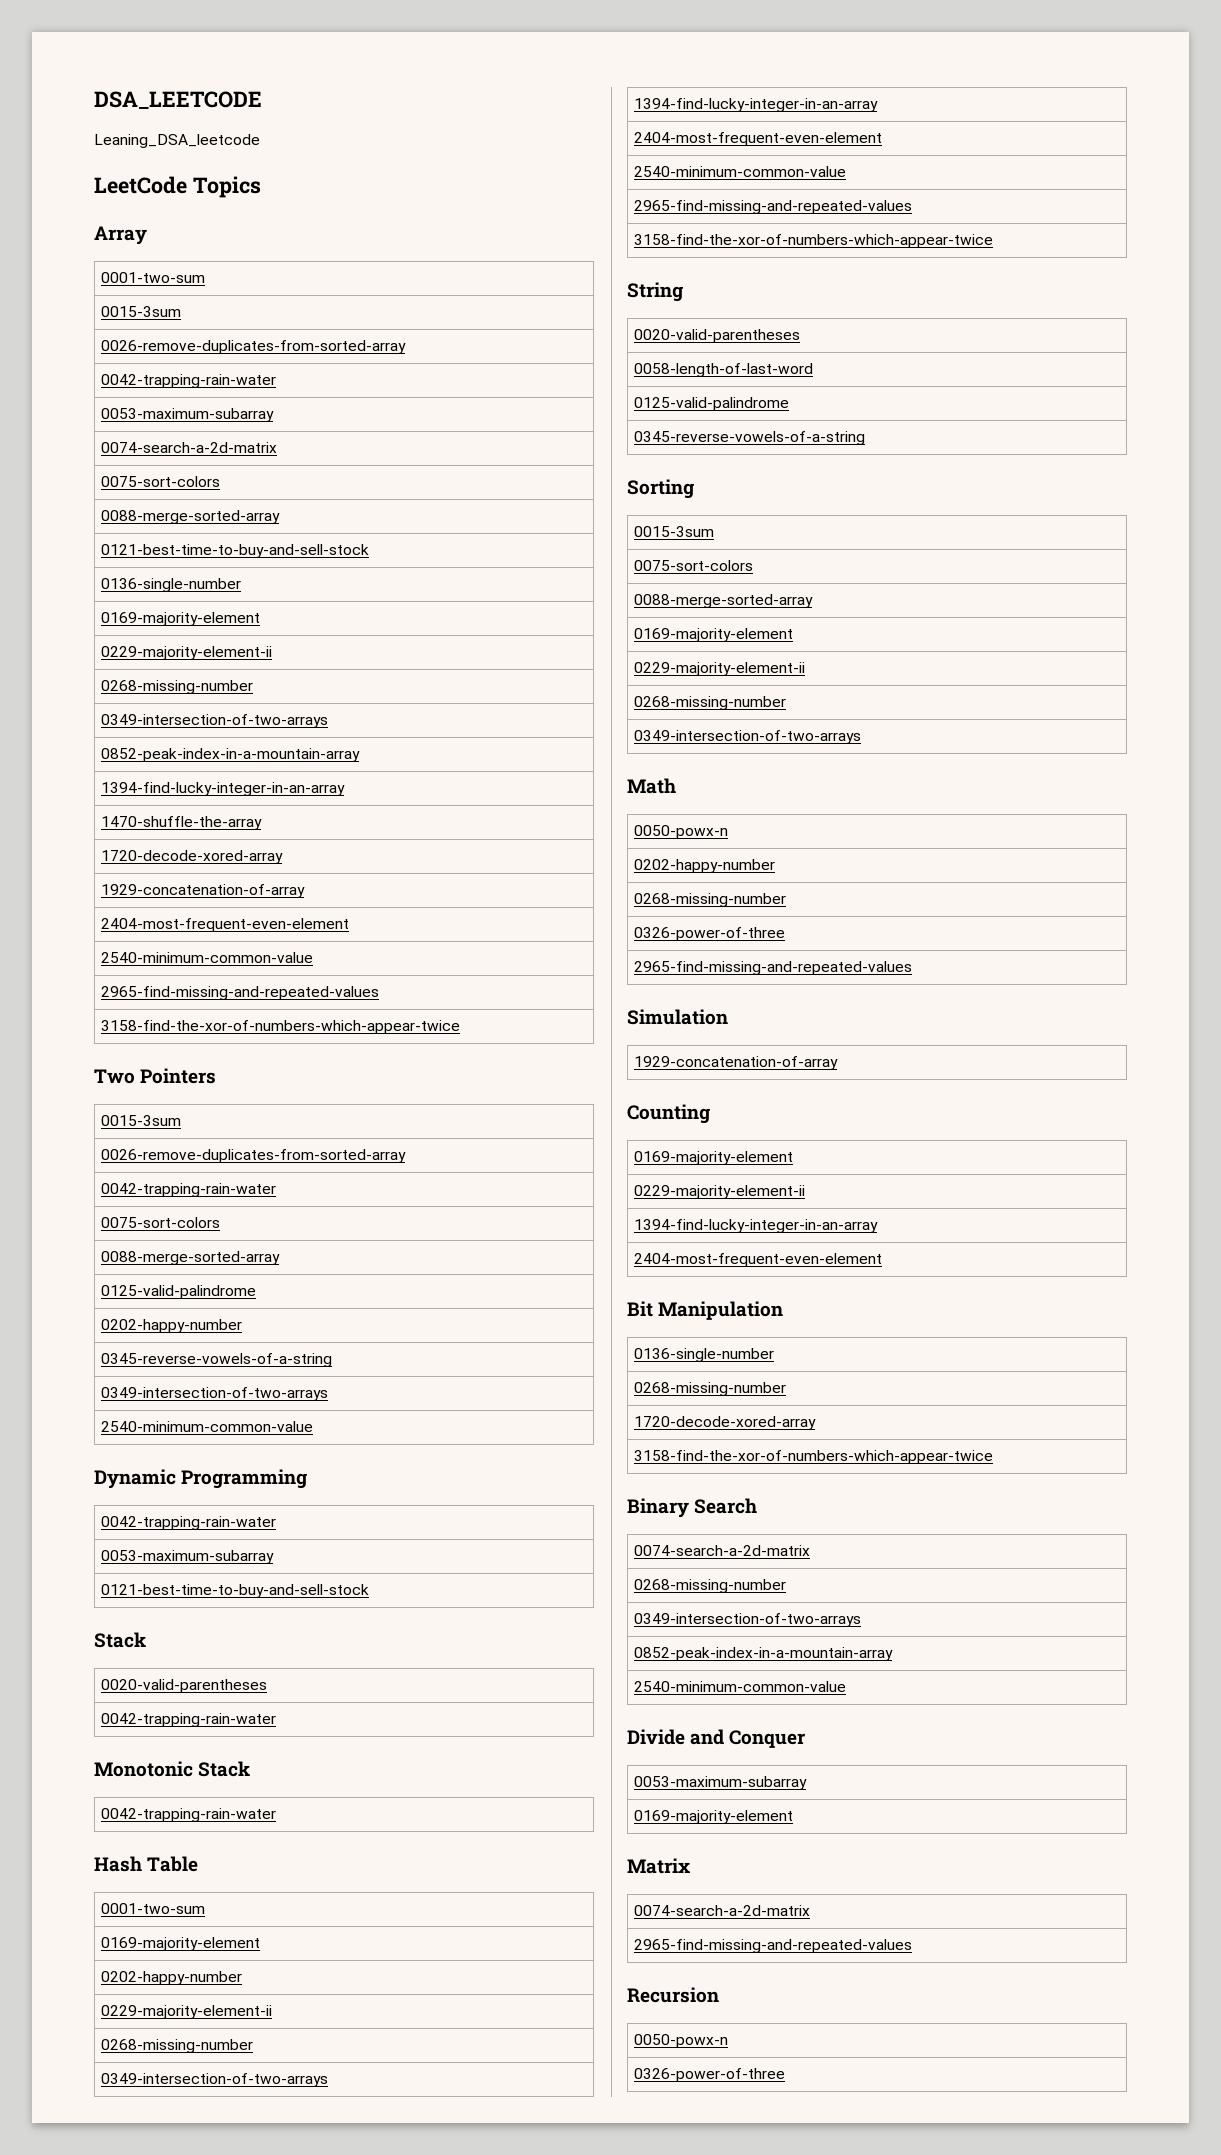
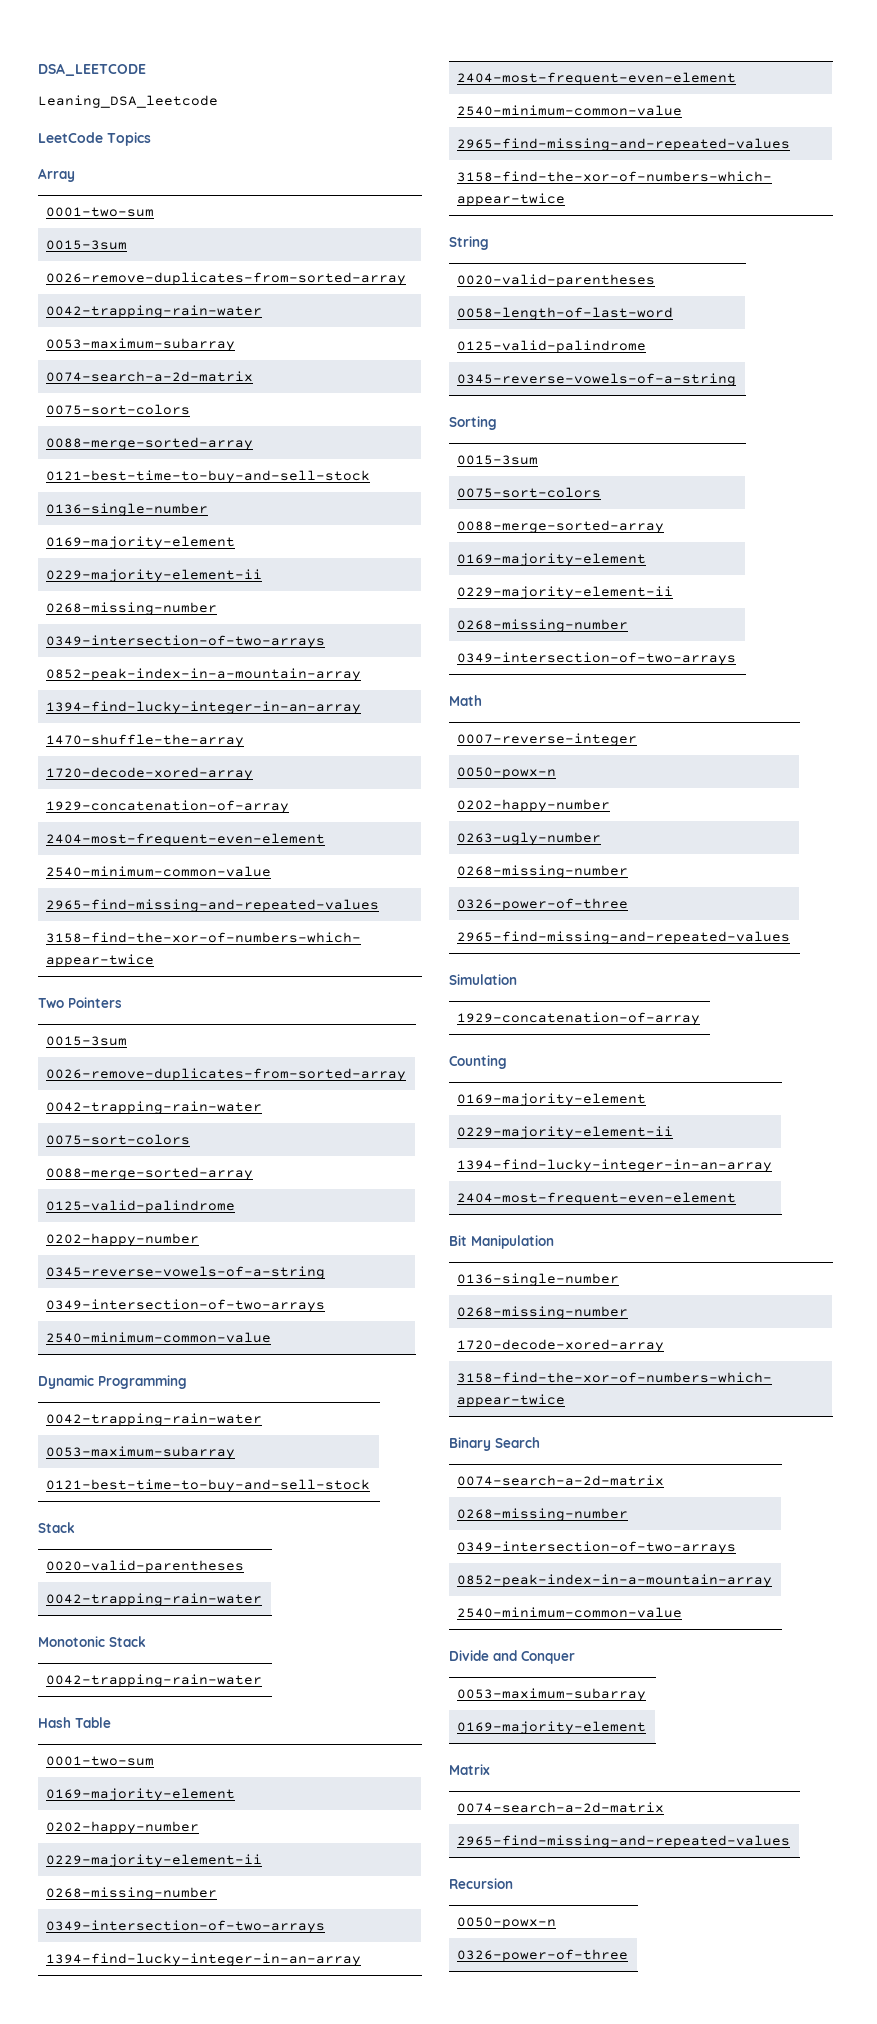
(676, 786) none -> [457,733,638,746] // 0007-reverse-integer
(776, 866) none -> [457,832,602,845] // 0263-ugly-number

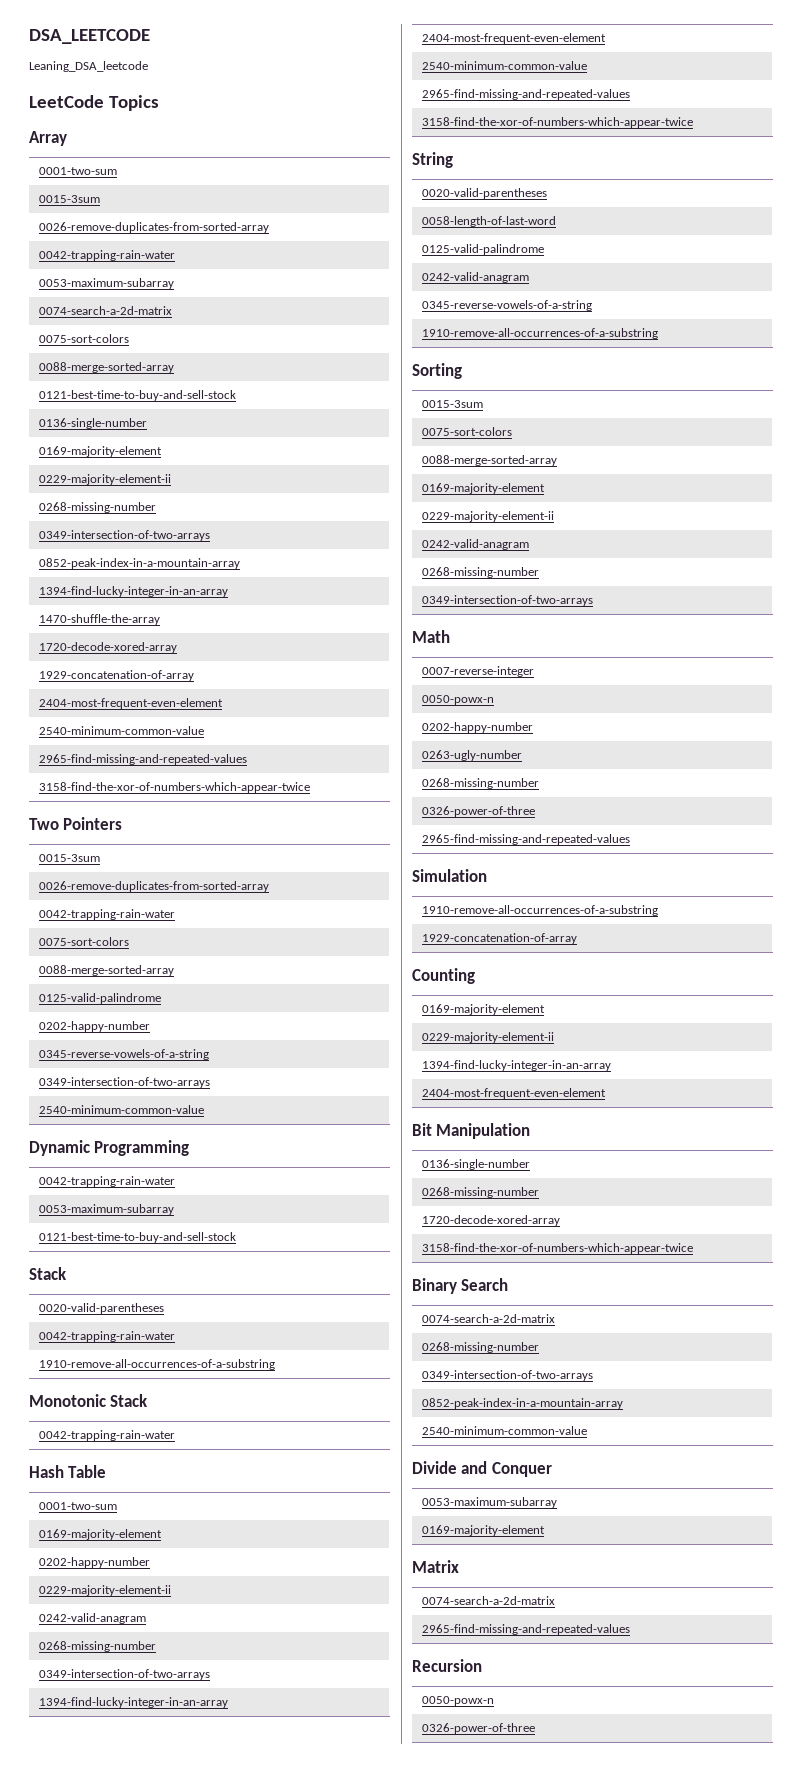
(263, 1599) none -> [38,1359,275,1370] // 1910-remove-all-occurrences-of-a-substring
(263, 1860) none -> [38,1613,146,1624] // 0242-valid-anagram
[457,373,737,386] // 0345-reverse-vowels-of-a-string -> [421,272,529,283] [421,300,592,311] [421,328,658,339] // 0242-valid-anagram // 0345-reverse-vowels-of-a-string // 1910-remove-all-occurrences-of-a-substring
(674, 592) none -> [421,539,529,550] // 0242-valid-anagram
(517, 979) none -> [421,905,658,916] // 1910-remove-all-occurrences-of-a-substring

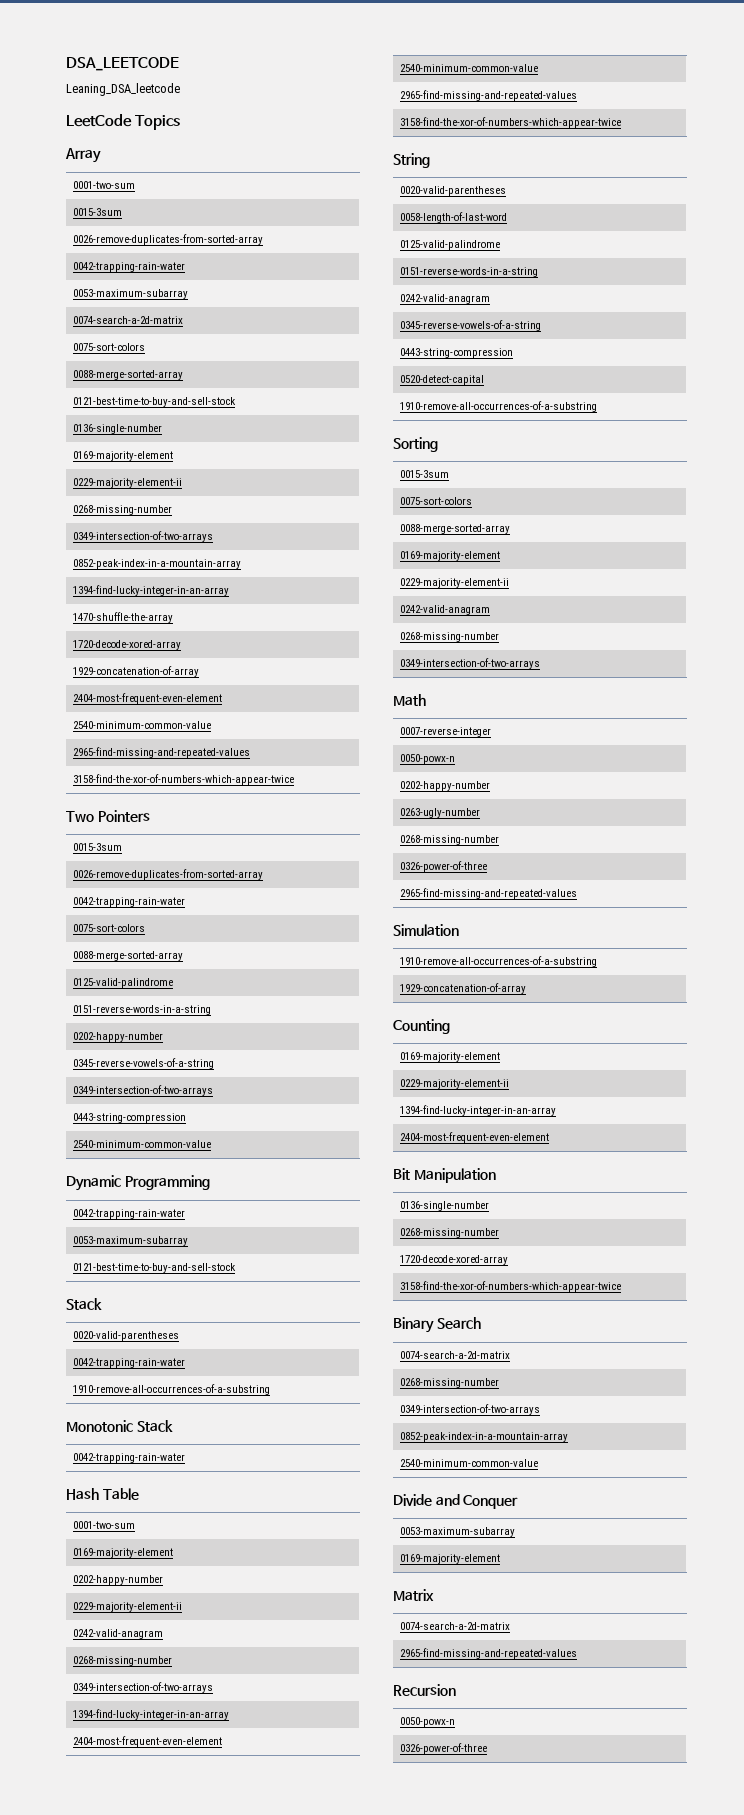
(161, 998) none -> [72,1005,211,1015] // 0151-reverse-words-in-a-string
(210, 1082) none -> [72,1113,186,1123] // 0443-string-compression
(544, 249) none -> [399,267,538,277] // 0151-reverse-words-in-a-string
(592, 305) none -> [399,348,513,358] [399,375,484,385] // 0443-string-compression // 0520-detect-capital

